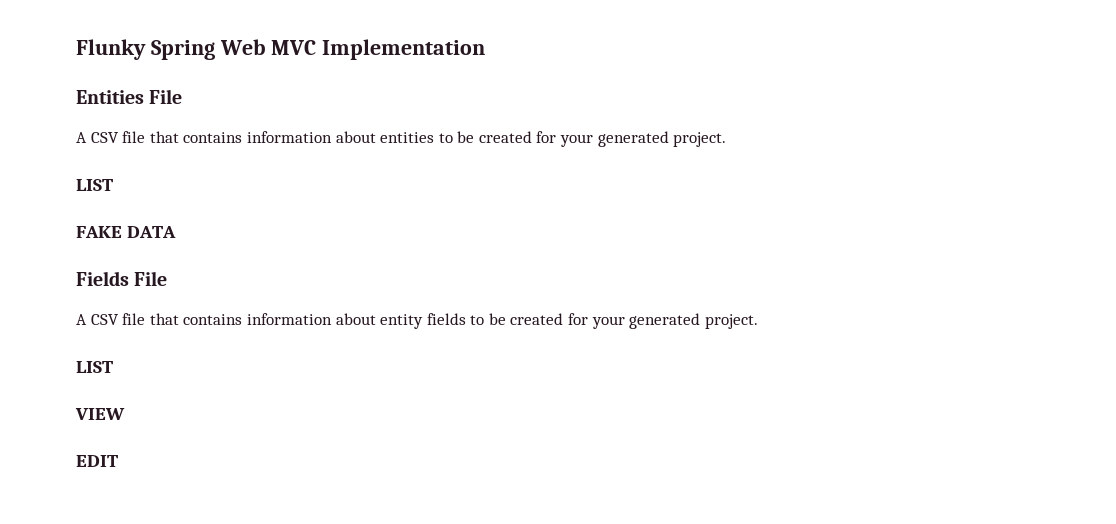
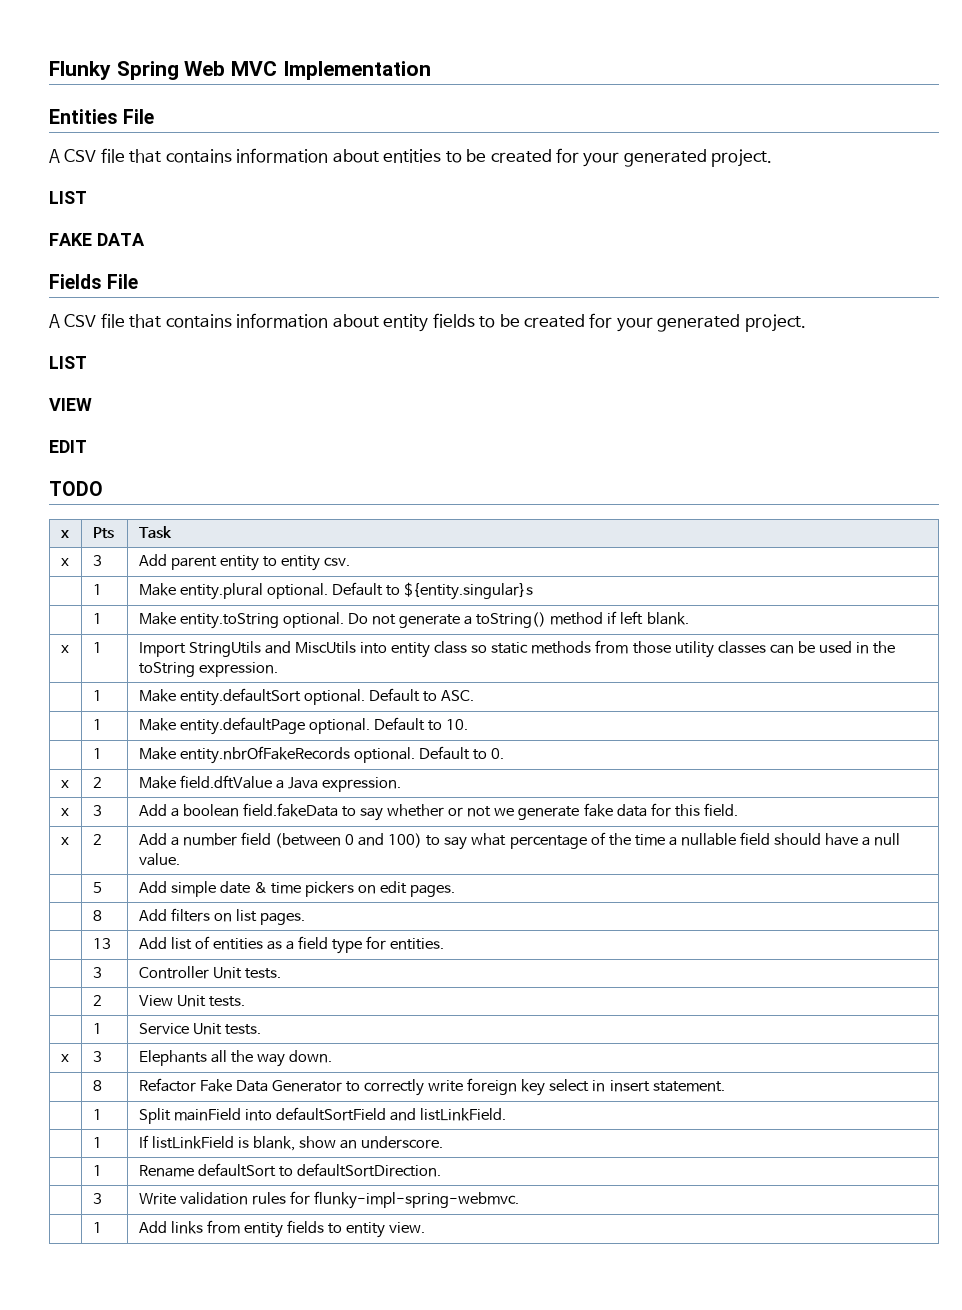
(118, 461) none -> [49,481,103,496] [60,530,69,538] [92,527,114,539] [138,526,172,538] [60,558,69,566] [92,555,102,566] [138,554,351,571] [92,584,102,595] [138,582,534,600] [92,613,102,624] [138,611,689,629] [60,645,69,653] [92,642,102,653] [138,640,895,658] [138,662,279,677] [92,690,102,701] [138,688,475,706] [92,719,102,730] [138,717,469,735] [92,748,102,759] [138,746,505,764] [60,780,69,788] [92,777,102,788] [138,775,402,792] [60,808,69,816] [92,805,102,816] [138,803,738,821] [60,837,69,845] [92,834,102,845] [138,832,901,850] [138,853,180,866] [92,882,102,893] [138,881,456,897] [92,910,102,921] [138,908,306,925] [92,938,111,949] [138,936,445,954] [92,967,102,978] [138,966,282,979] [92,995,102,1006] [138,995,246,1007] [92,1023,102,1034] [138,1023,262,1035] [60,1054,69,1062] [92,1051,102,1062] [138,1050,333,1067] [92,1080,102,1091] [138,1078,725,1096] [92,1109,102,1120] [138,1107,507,1124] [92,1137,102,1148] [138,1135,444,1151] [92,1165,102,1176] [138,1163,442,1177] [92,1193,102,1204] [138,1191,520,1209] [92,1222,102,1233] [138,1220,426,1238] // TODO // x | Pts | Task // x | 3 | Add parent entity to entity csv. // | 1 | Make entity.plural optional. Default to ${entity.singular}s // | 1 | Make entity.toString optional. Do not generate a toString() method if left blank. // x | 1 | Import StringUtils and MiscUtils into entity class so static methods from those utility classes can be used in the toString expression. // | 1 | Make entity.defaultSort optional. Default to ASC. // | 1 | Make entity.defaultPage optional. Default to 10. // | 1 | Make entity.nbrOfFakeRecords optional. Default to 0. // x | 2 | Make field.dftValue a Java expression. // x | 3 | Add a boolean field.fakeData to say whether or not we generate fake data for this field. // x | 2 | Add a number field (between 0 and 100) to say what percentage of the time a nullable field should have a null value. // | 5 | Add simple date & time pickers on edit pages. // | 8 | Add filters on list pages. // | 13 | Add list of entities as a field type for entities. // | 3 | Controller Unit tests. // | 2 | View Unit tests. // | 1 | Service Unit tests. // x | 3 | Elephants all the way down. // | 8 | Refactor Fake Data Generator to correctly write foreign key select in insert statement. // | 1 | Split mainField into defaultSortField and listLinkField. // | 1 | If listLinkField is blank, show an underscore. // | 1 | Rename defaultSort to defaultSortDirection. // | 3 | Write validation rules for flunky-impl-spring-webmvc. // | 1 | Add links from entity fields to entity view.

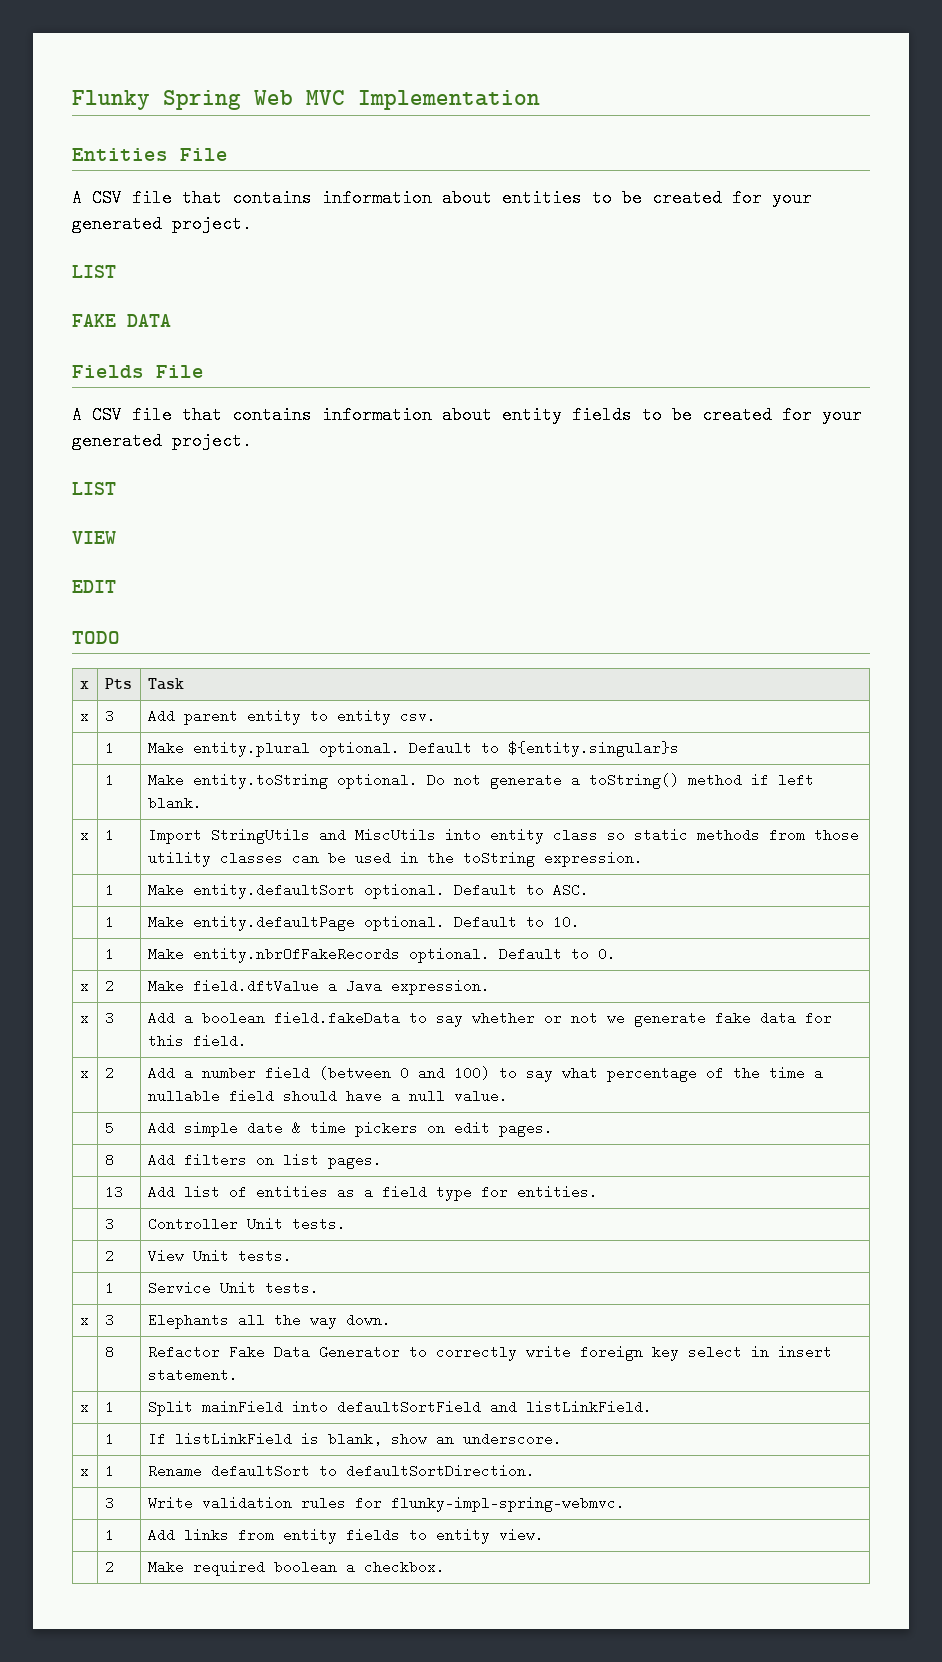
(725, 1086) none -> [79,1405,89,1412] x
(444, 1142) none -> [79,1469,89,1476] x
(426, 1227) none -> [104,1560,114,1574] [147,1560,445,1576] // | 2 | Make required boolean a checkbox.

